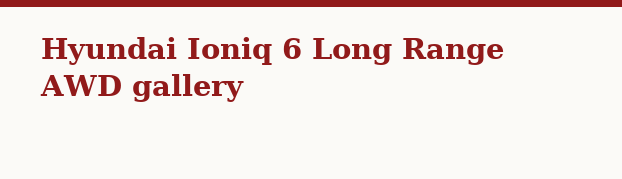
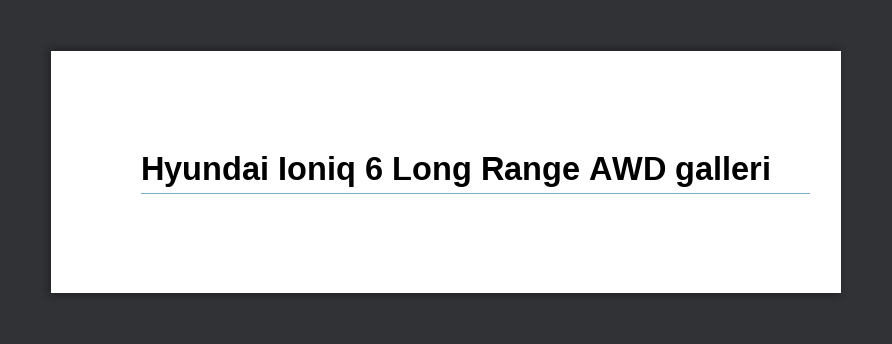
[131,74,244,102] gallery -> [675,156,771,187] galleri

